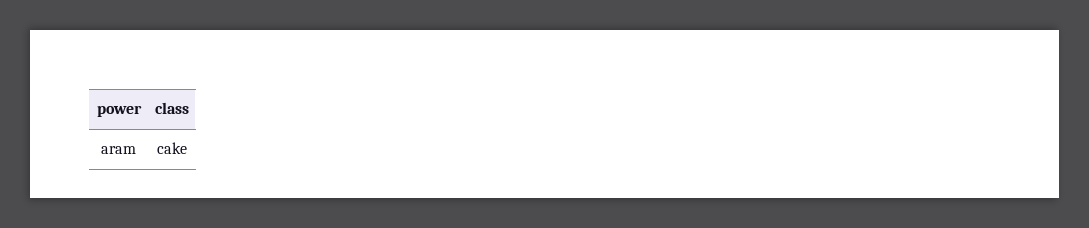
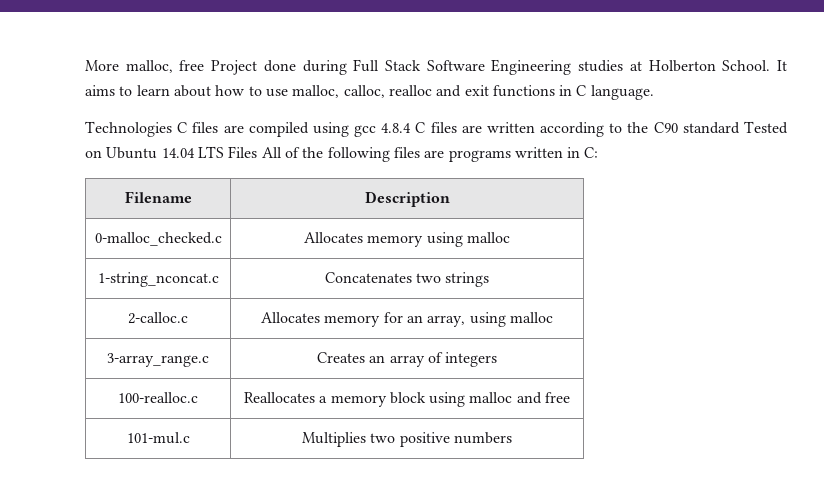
[96,105,142,117] [154,102,189,114] [101,146,136,154] [156,142,187,154] power | class // aram | cake -> [85,59,787,75] [85,85,654,100] [85,121,788,137] [85,146,599,162] [124,191,192,203] [364,191,450,207] [94,232,222,246] [304,232,510,247] [97,272,219,287] [324,272,490,287] [128,312,188,324] [261,312,553,327] [107,353,209,367] [316,352,498,367] [118,392,198,403] [243,392,571,407] [126,432,190,444] [302,432,512,447] More malloc, free Project done during Full Stack Software Engineering studies at Holberton School. It aims to learn about how to use malloc, calloc, realloc and exit functions in C language. // Technologies C files are compiled using gcc 4.8.4 C files are written according to the C90 standard Tested on Ubuntu 14.04 LTS Files All of the following files are programs written in C: // Filename | Description // 0-malloc_checked.c | Allocates memory using malloc // 1-string_nconcat.c | Concatenates two strings // 2-calloc.c | Allocates memory for an array, using malloc // 3-array_range.c | Creates an array of integers // 100-realloc.c | Reallocates a memory block using malloc and free // 101-mul.c | Multiplies two positive numbers

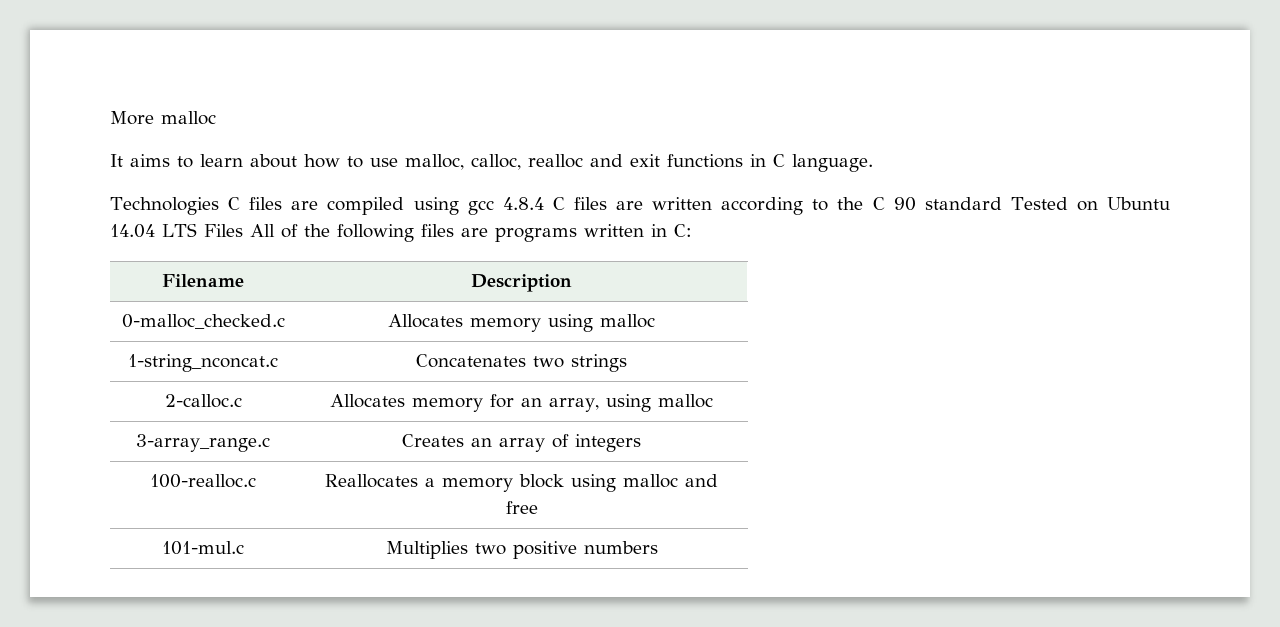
[125,59,771,75] malloc, free Project done during Full Stack Software Engineering studies at Holberton School. -> [161,111,216,125] malloc //
[653,122,678,133] C90 -> [872,197,916,211] C 90

